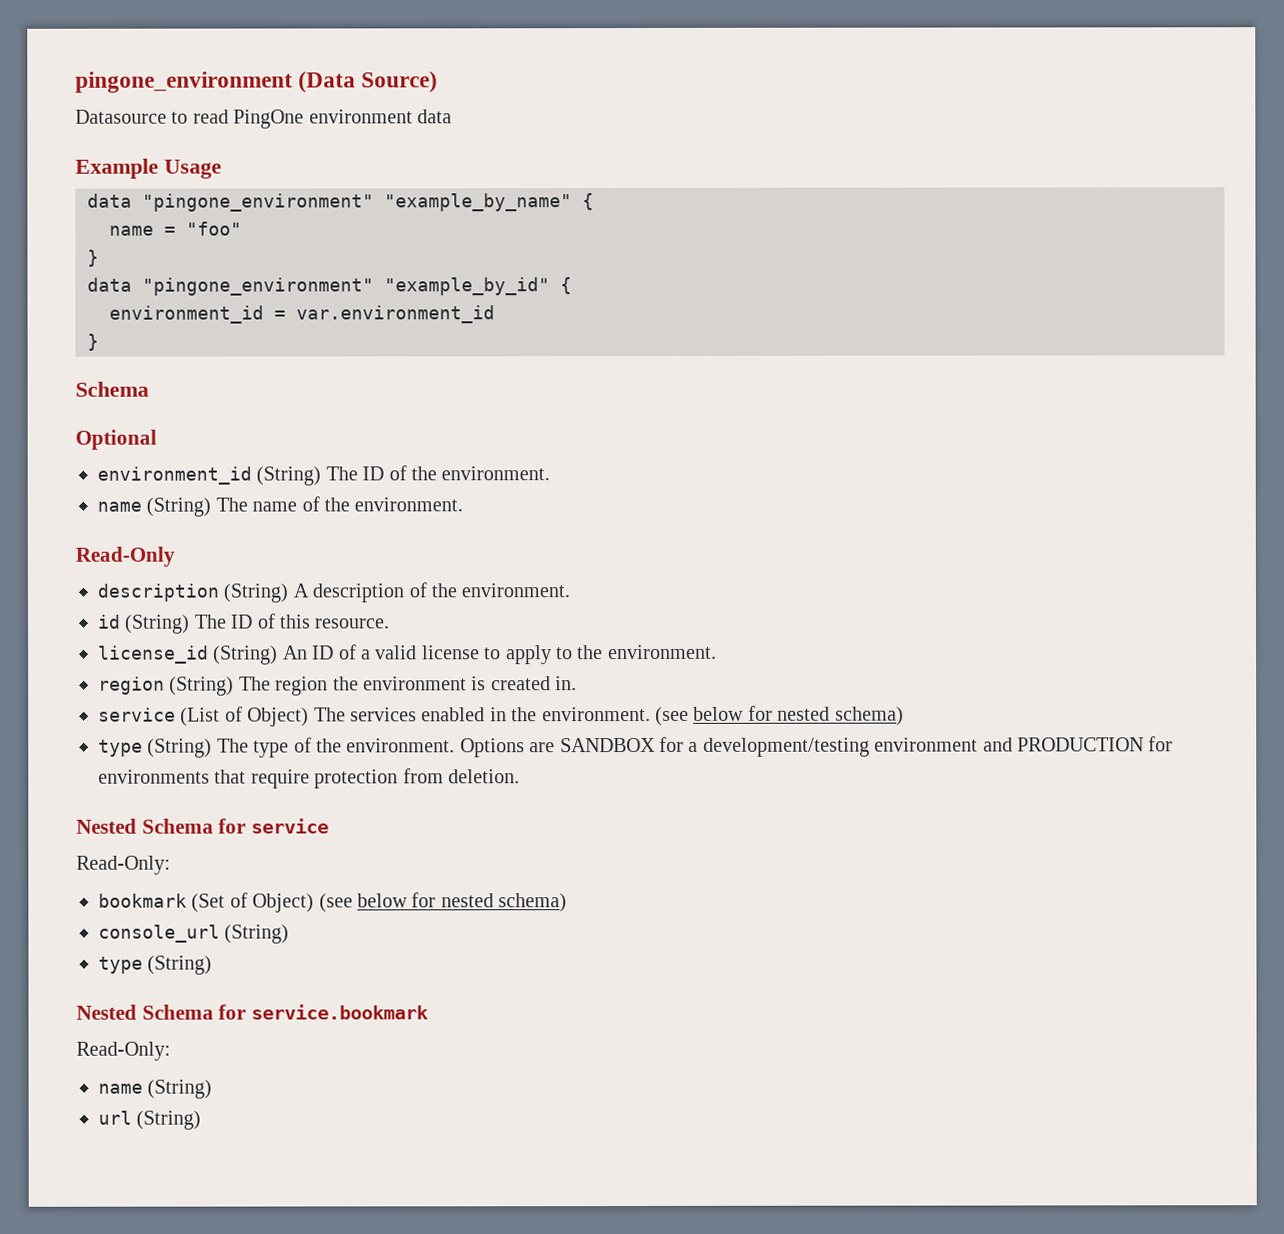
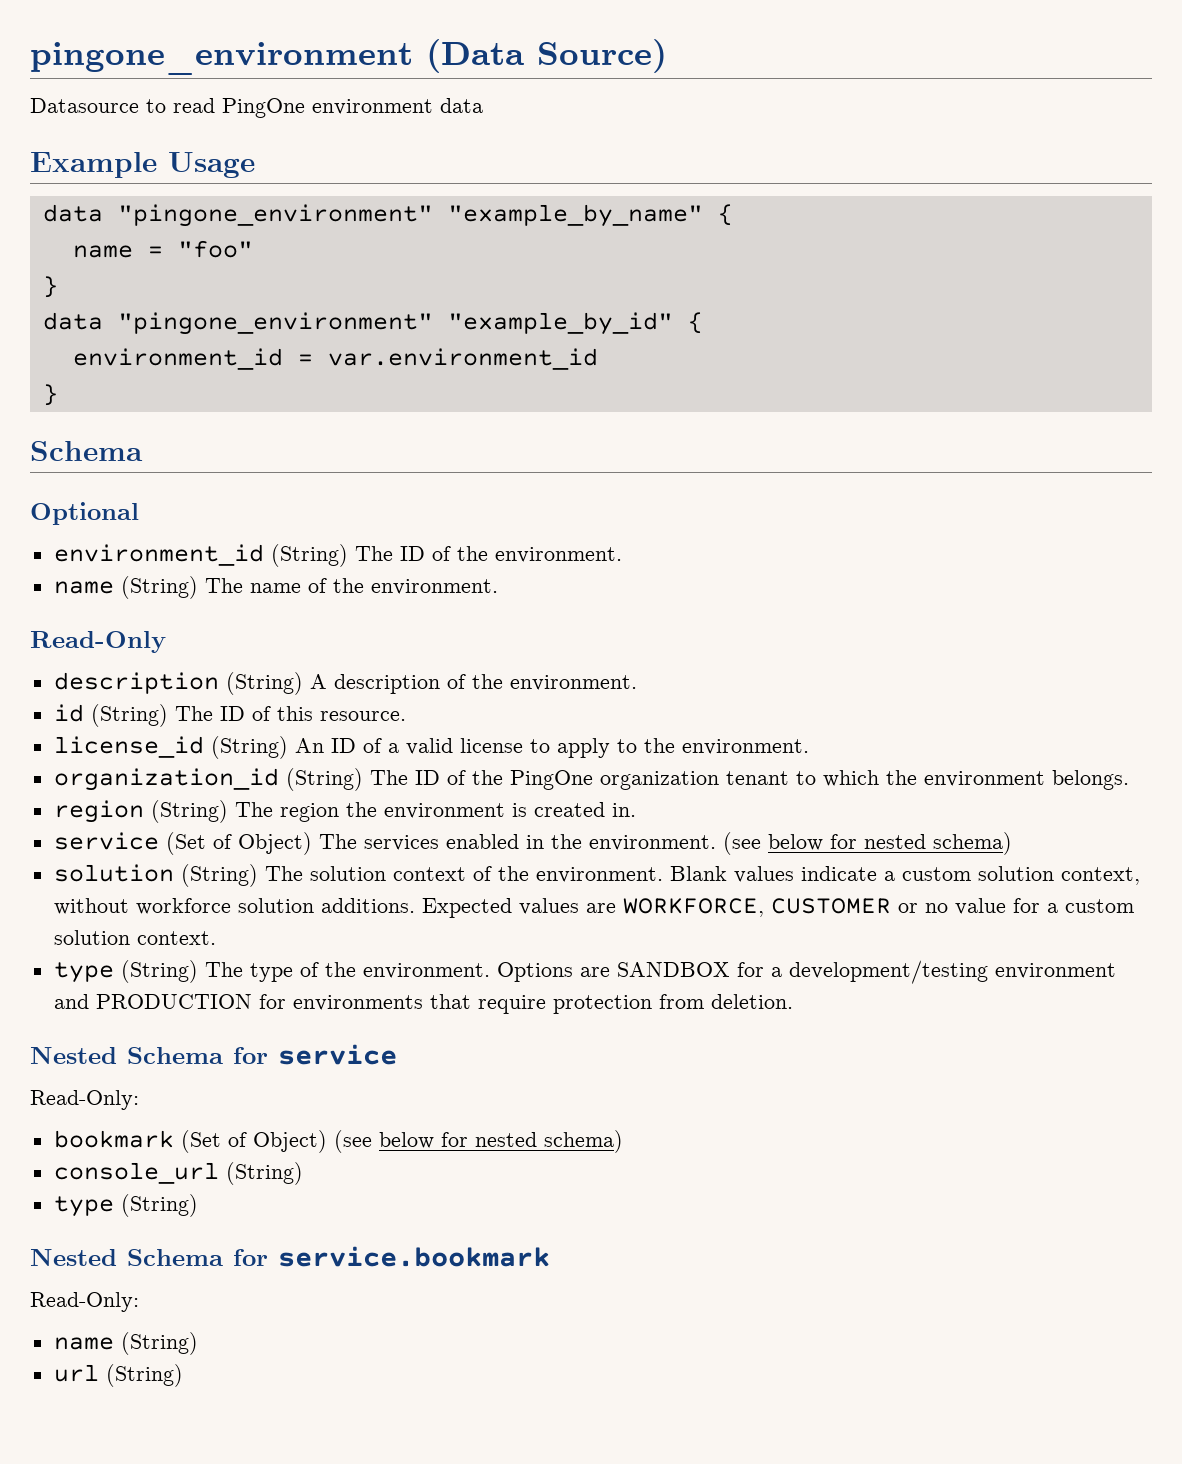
(717, 652) none -> [53,768,1129,791] // organization_id (String) The ID of the PingOne organization tenant to which the environment belongs.
[180,707,221,727] (List -> [165,832,206,855] (Set
(904, 716) none -> [53,864,1140,887] [53,898,1134,918] [53,930,216,945] // solution (String) The solution context of the environment. Blank values indicate a custom solution context, without workforce solution additions. Expected values are WORKFORCE, CUSTOMER or no value for a custom solution context.

